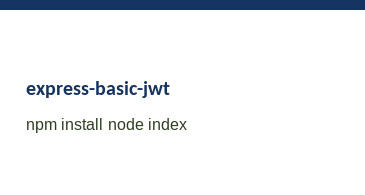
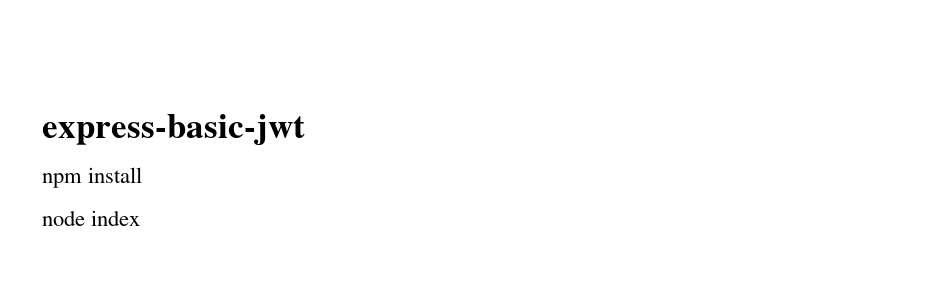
(104, 124) none -> (143, 175) //

